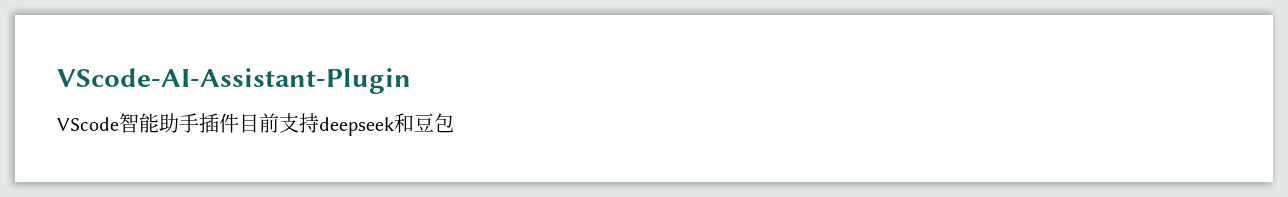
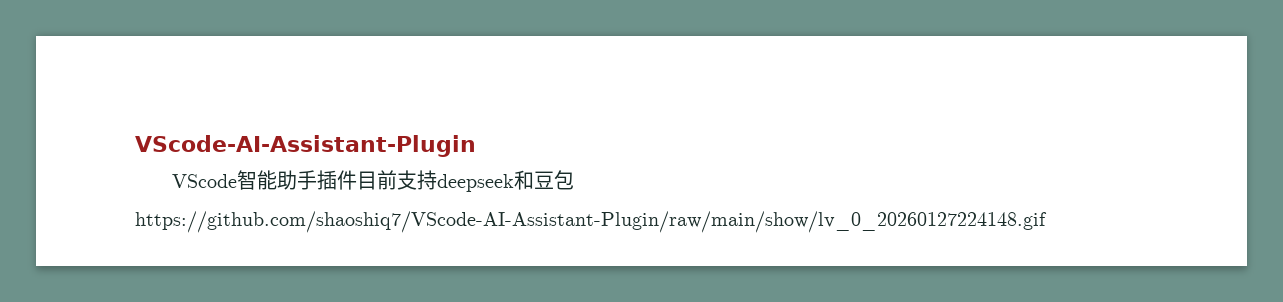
(454, 123) none -> [135,211,1047,233] // https://github.com/shaoshiq7/VScode-AI-Assistant-Plugin/raw/main/show/lv_0_20260127224148.gif

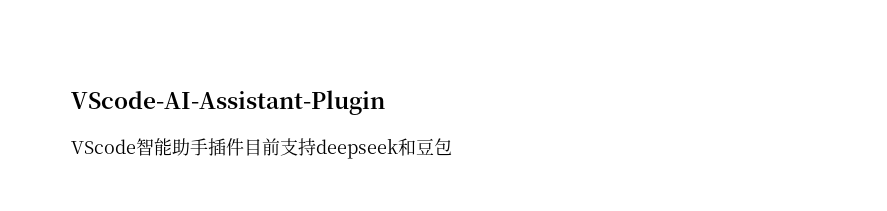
[135,211,1047,233] // https://github.com/shaoshiq7/VScode-AI-Assistant-Plugin/raw/main/show/lv_0_20260127224148.gif -> (452, 147) none

